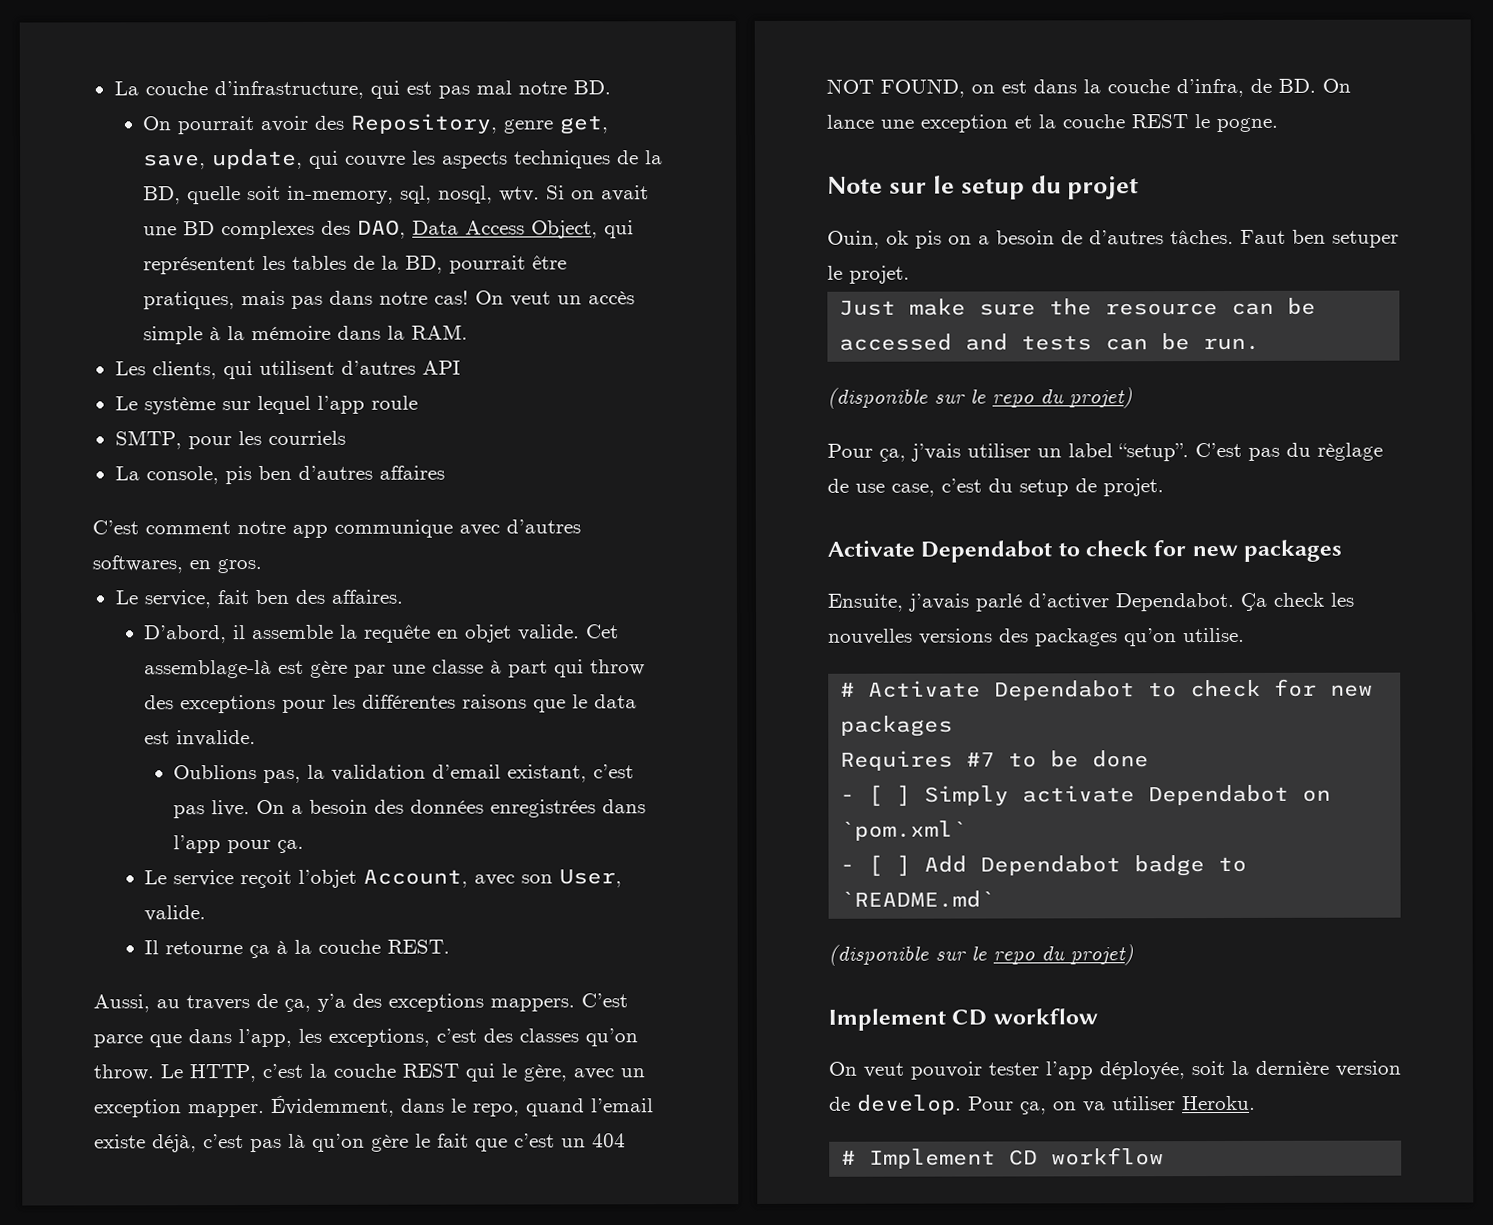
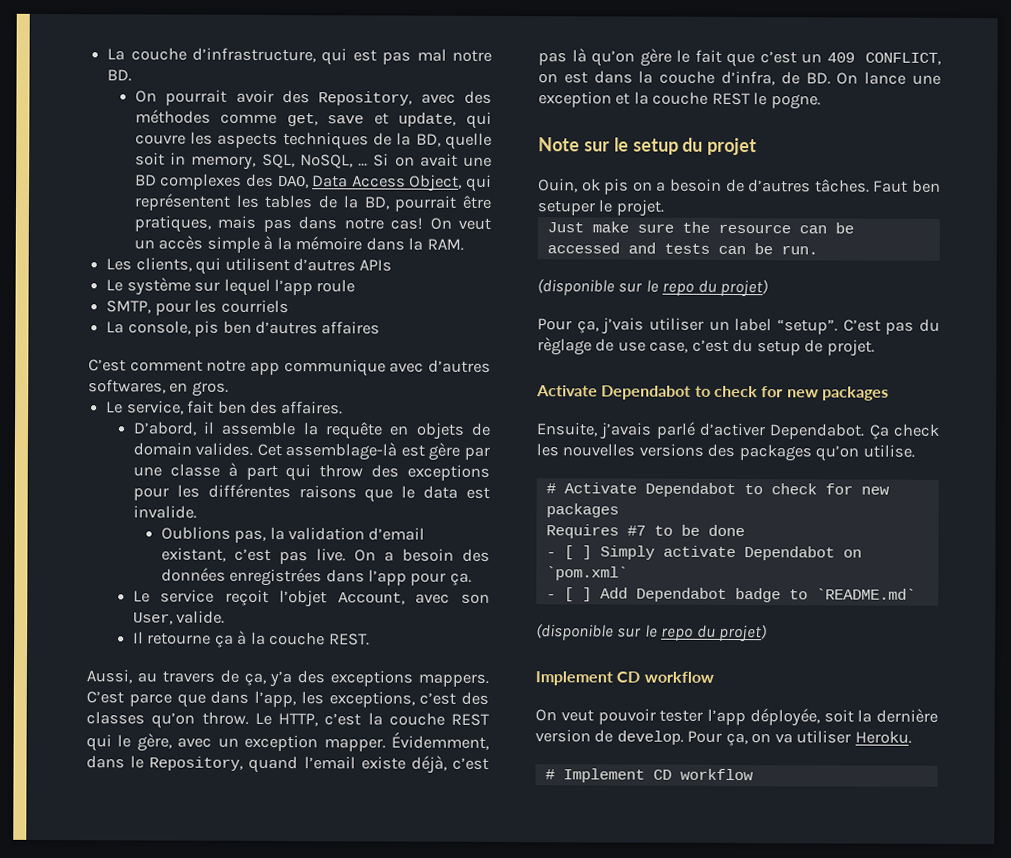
[503,115,609,135] [143,154,207,170] genre get, save, -> [420,90,492,104] [134,109,389,127] avec des méthodes comme get, save et
[287,185,541,204] in-memory, sql, nosql, wtv. -> [170,152,369,170] in memory, SQL, NoSQL, ...
[421,360,461,375] API -> [359,259,393,272] APIs
[465,624,581,643] objet valide. -> [415,422,491,440] [132,442,254,456] objets de domain valides.
[473,1103,520,1117] repo, -> [149,756,244,771] Repository,
[592,1133,626,1148] [826,78,965,98] 404 NOT FOUND, -> [826,52,941,65] 409 CONFLICT,

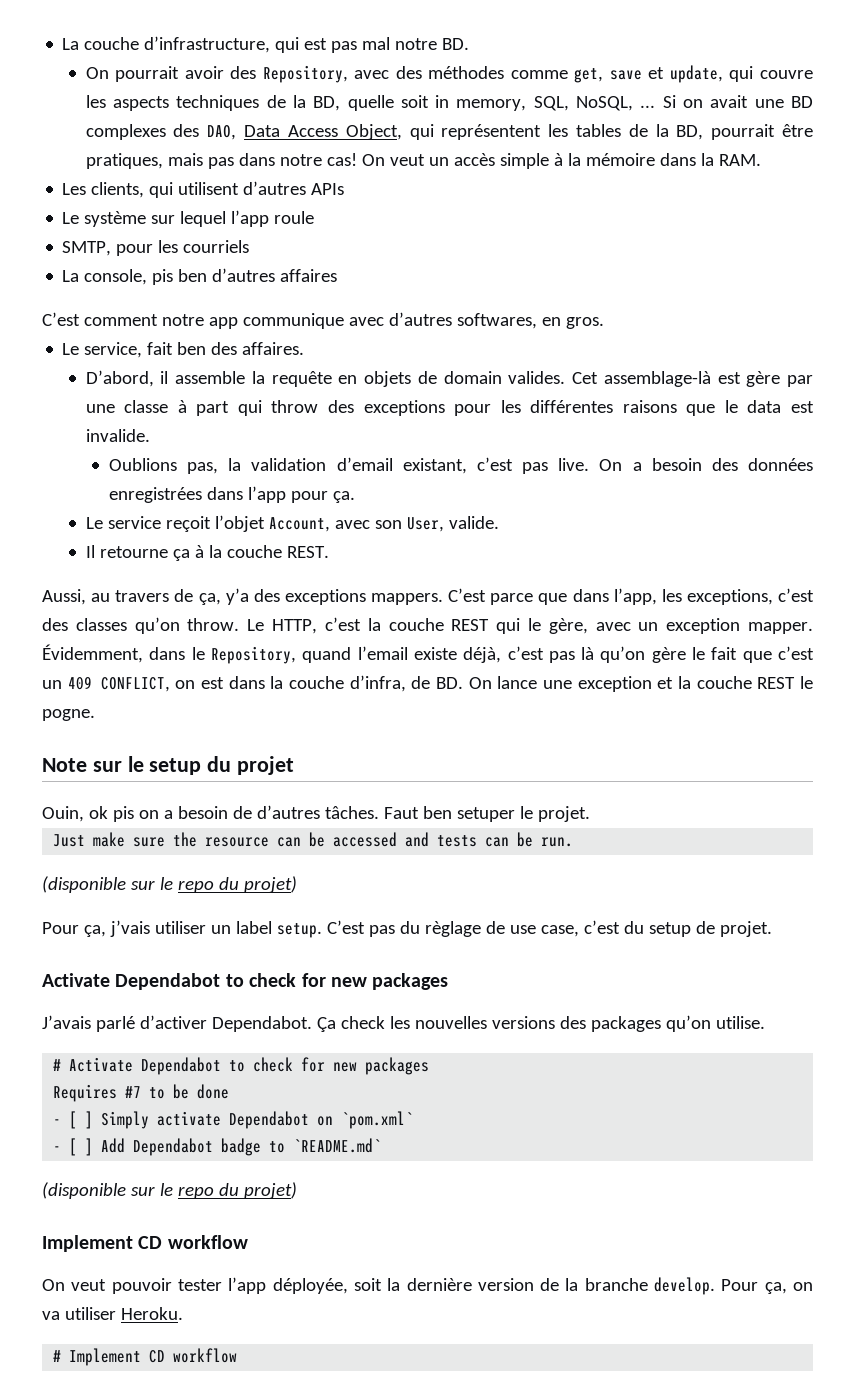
[777,319,838,335] “setup”. -> [276,923,322,938] setup.
[536,422,653,440] Ensuite, j’avais -> [42,1015,91,1029] J’avais
(614, 736) none -> [565,1278,648,1291] la branche

